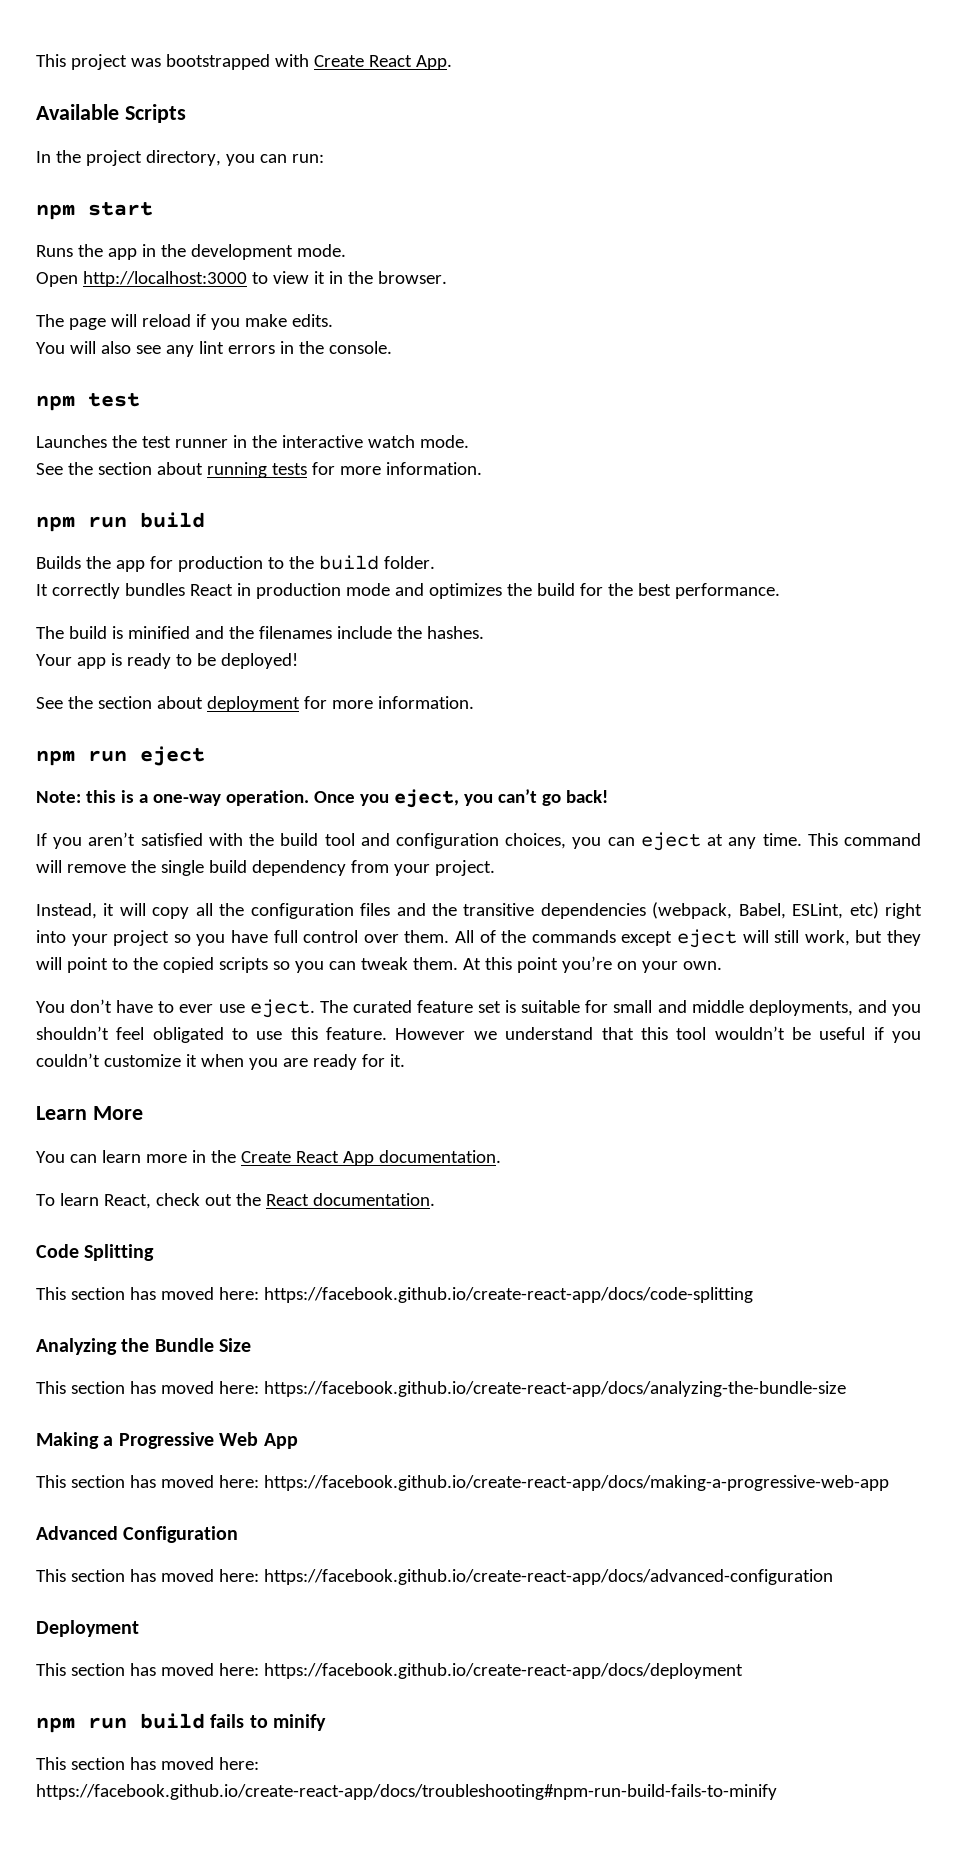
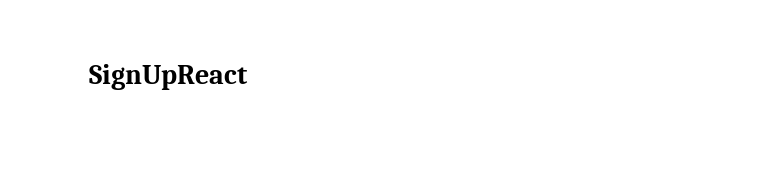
[36,54,452,70] [36,104,186,123] [36,150,324,166] [36,202,153,220] [36,244,346,260] [36,271,447,287] [36,314,333,330] [36,341,392,357] [36,393,140,411] [36,435,469,448] [36,462,482,478] [36,512,205,532] [36,555,435,572] [36,583,780,599] [36,626,484,639] [36,653,298,669] [36,696,474,712] [36,746,205,766] [36,789,608,808] [36,832,921,851] [36,860,495,876] [36,902,922,919] [36,929,922,948] [36,956,722,973] [36,999,921,1018] [36,1026,922,1043] [36,1053,405,1070] [36,1106,143,1120] [36,1150,501,1166] [36,1193,435,1209] [36,1244,155,1261] [36,1287,753,1303] [36,1338,252,1355] [36,1381,846,1397] [36,1432,298,1449] [36,1475,889,1491] [36,1526,239,1543] [36,1569,833,1585] [36,1620,139,1637] [36,1663,743,1679] [36,1713,327,1733] [36,1757,259,1770] [36,1784,777,1800] This project was bootstrapped with Create React App. // Available Scripts // In the project directory, you can run: // npm start // Runs the app in the development mode. // Open http://localhost:3000 to view it in the browser. // The page will reload if you make edits. // You will also see any lint errors in the console. // npm test // Launches the test runner in the interactive watch mode. // See the section about running tests for more information. // npm run build // Builds the app for production to the build folder. // It correctly bundles React in production mode and optimizes the build for the best performance. // The build is minified and the filenames include the hashes. // Your app is ready to be deployed! // See the section about deployment for more information. // npm run eject // Note: this is a one-way operation. Once you eject, you can’t go back! // If you aren’t satisfied with the build tool and configuration choices, you can eject at any time. This command will remove the single build dependency from your project. // Instead, it will copy all the configuration files and the transitive dependencies (webpack, Babel, ESLint, etc) right into your project so you have full control over them. All of the commands except eject will still work, but they will point to the copied scripts so you can tweak them. At this point you’re on your own. // You don’t have to ever use eject. The curated feature set is suitable for small and middle deployments, and you shouldn’t feel obligated to use this feature. However we understand that this tool wouldn’t be useful if you couldn’t customize it when you are ready for it. // Learn More // You can learn more in the Create React App documentation. // To learn React, check out the React documentation. // Code Splitting // This section has moved here: https://facebook.github.io/create-react-app/docs/code-splitting // Analyzing the Bundle Size // This section has moved here: https://facebook.github.io/create-react-app/docs/analyzing-the-bundle-size // Making a Progressive Web App // This section has moved here: https://facebook.github.io/create-react-app/docs/making-a-progressive-web-app // Advanced Configuration // This section has moved here: https://facebook.github.io/create-react-app/docs/advanced-configuration // Deployment // This section has moved here: https://facebook.github.io/create-react-app/docs/deployment // npm run build fails to minify // This section has moved here: https://facebook.github.io/create-react-app/docs/troubleshooting#npm-run-build-fails-to-minify -> [89,64,248,90] SignUpReact

